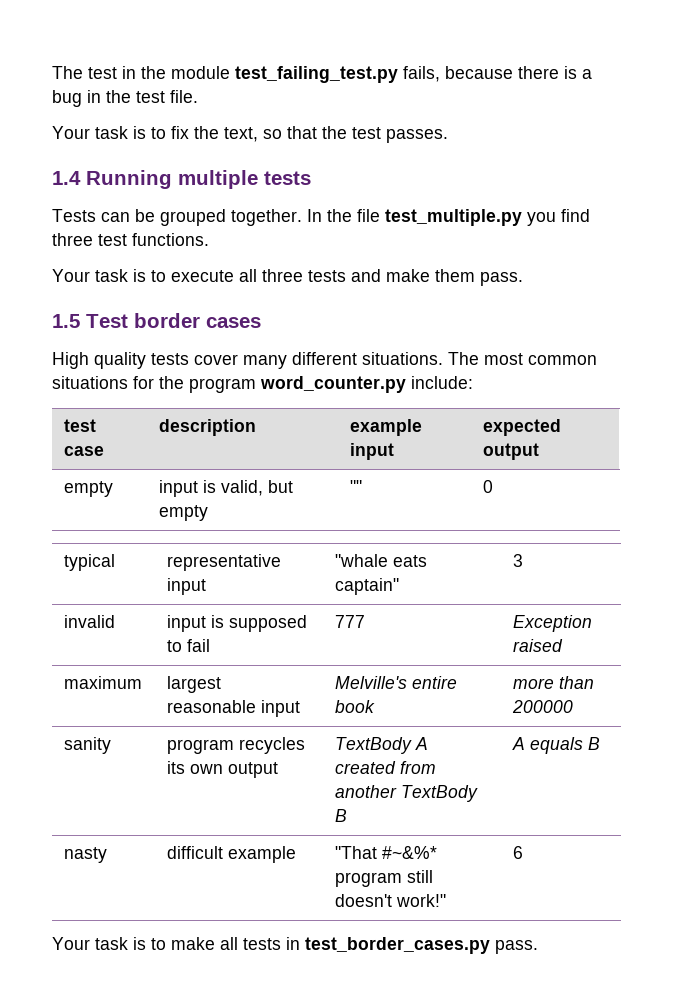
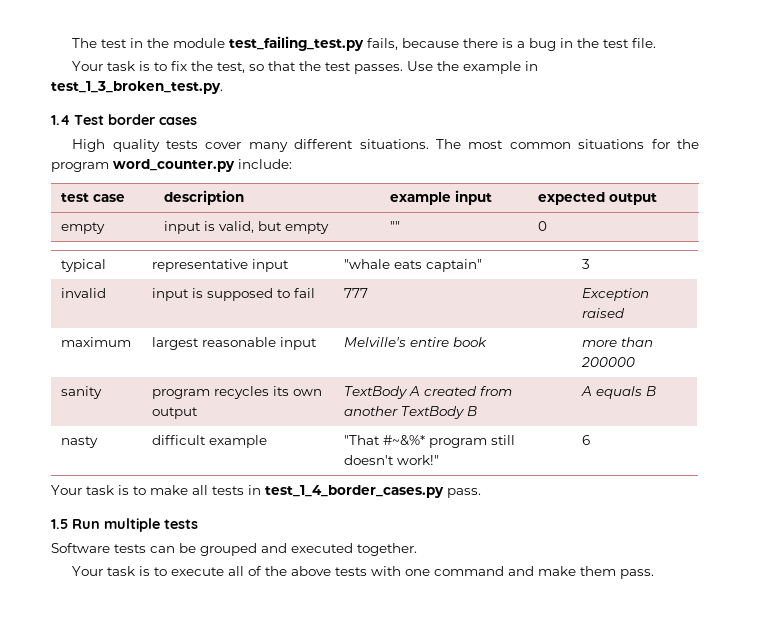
[224,127,258,142] text, -> [217,62,246,73] test,
[52,170,311,189] [52,209,590,226] [52,233,209,246] [52,269,523,286] [52,314,80,328] // 1.4 Running multiple tests // Tests can be grouped together. In the file test_multiple.py you find three test functions. // Your task is to execute all three tests and make them pass. // 1.5 -> [407,61,539,74] [51,81,223,94] [51,115,70,125] Use the example in test_1_3_broken_test.py. // 1.4
[305,937,538,954] test_border_cases.py pass. -> [265,485,481,498] [51,518,198,532] [51,543,417,556] [72,566,655,579] test_1_4_border_cases.py pass. // 1.5 Run multiple tests // Software tests can be grouped and executed together. // Your task is to execute all of the above tests with one command and make them pass.

